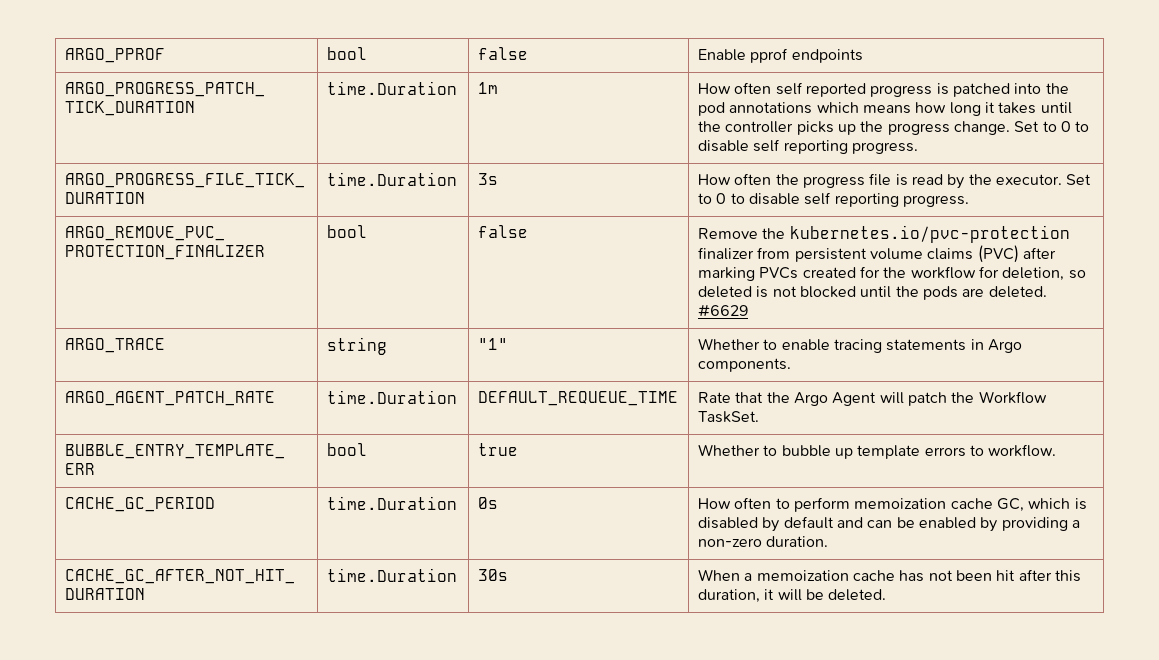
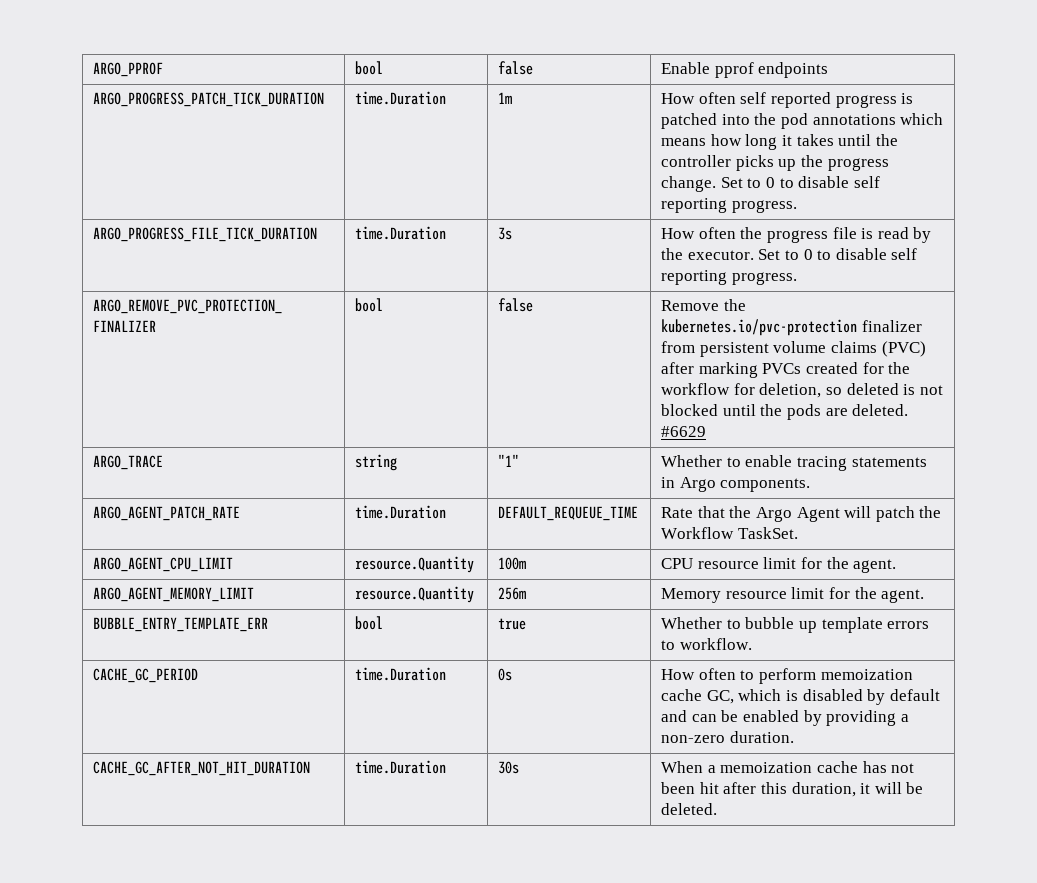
(759, 417) none -> [93,557,234,572] [355,556,475,573] [498,557,527,570] [661,557,897,573] [93,587,255,602] [355,586,475,603] [498,587,527,600] [661,587,925,603] // ARGO_AGENT_CPU_LIMIT | resource.Quantity | 100m | CPU resource limit for the agent. // ARGO_AGENT_MEMORY_LIMIT | resource.Quantity | 256m | Memory resource limit for the agent.

